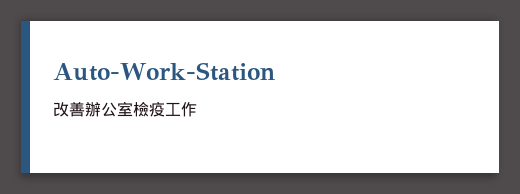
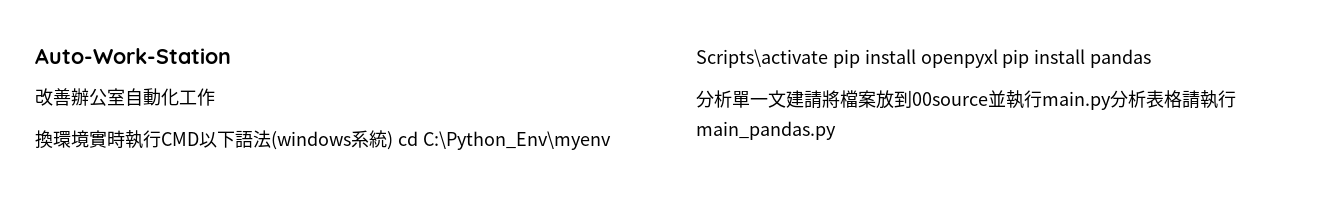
[133,101,165,117] 檢疫 -> [125,88,179,106] 自動化
(197, 109) none -> [35,130,611,150] [696,49,1152,68] [696,90,1236,110] [696,121,836,140] // 換環境實時執行CMD以下語法(windows系統) cd C:\Python_Env\myenv Scripts\activate pip install openpyxl pip install pandas // 分析單一文建請將檔案放到00source並執行main.py分析表格請執行main_pandas.py

